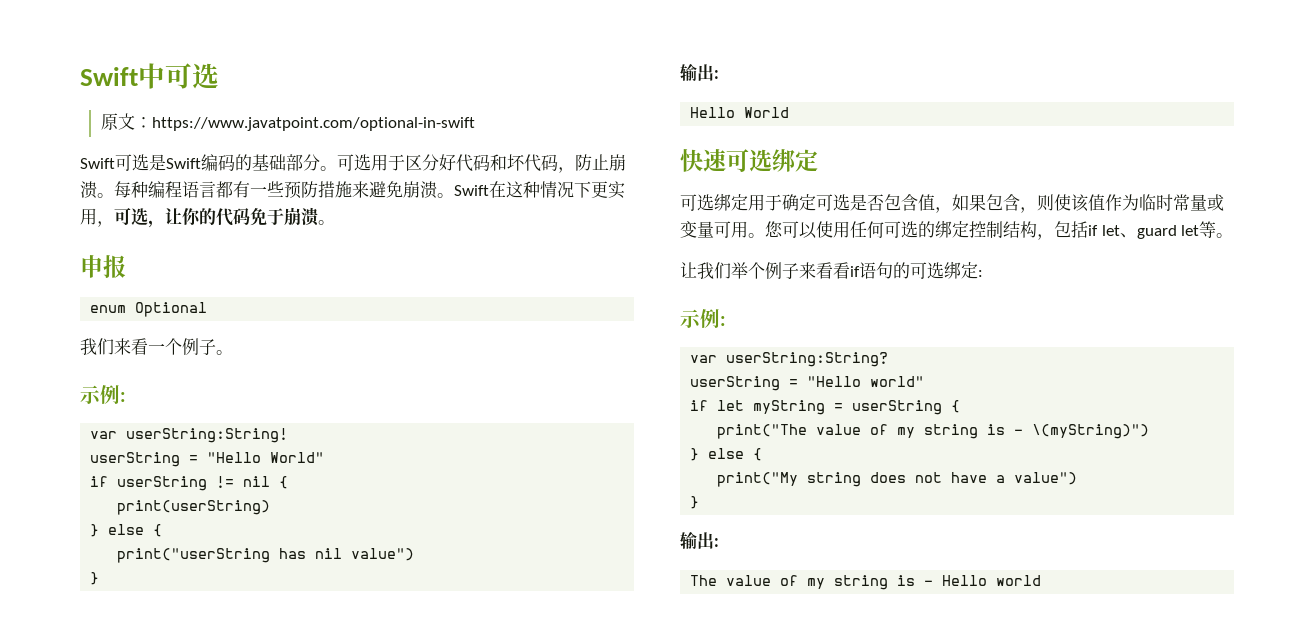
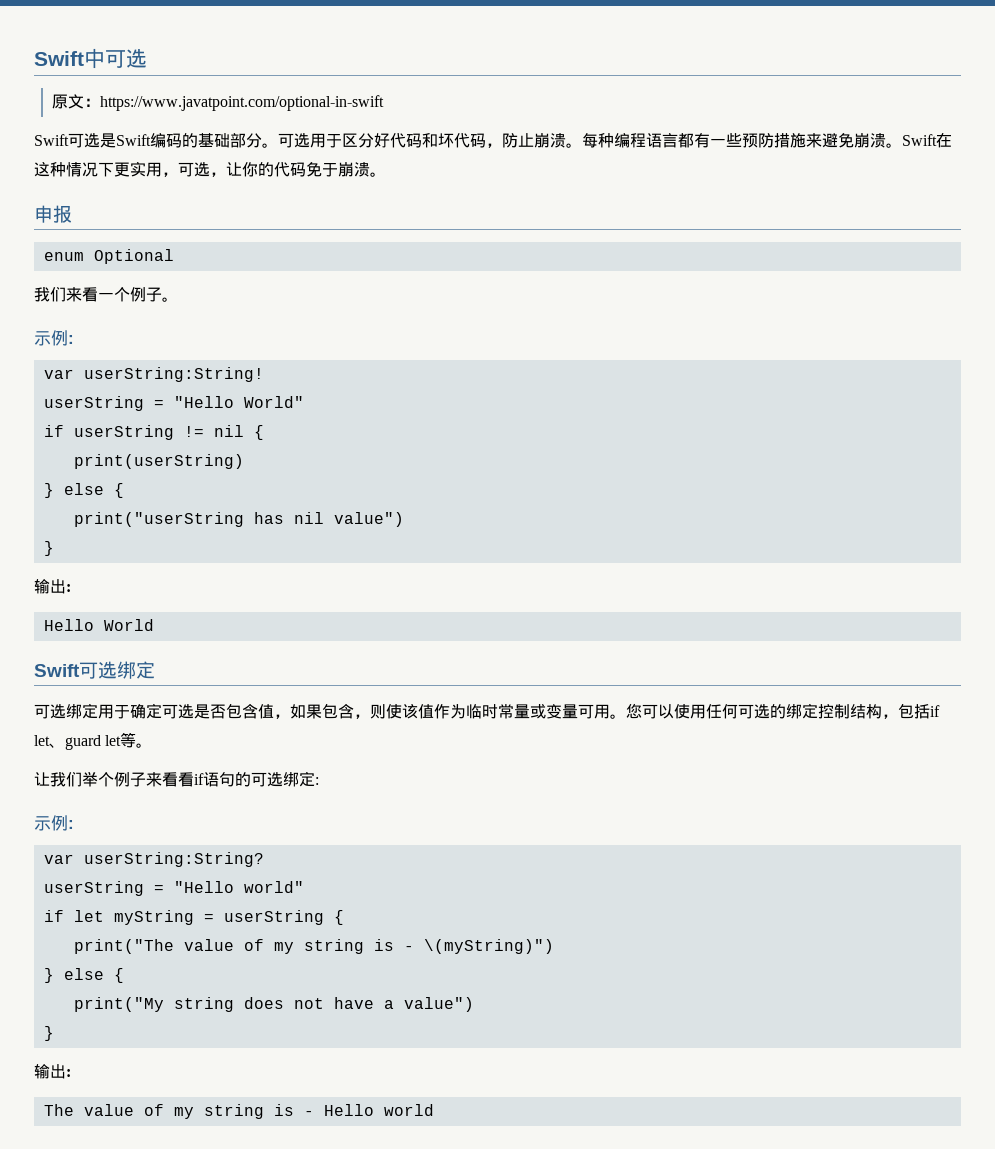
[680,149,727,172] 快速 -> [34,664,80,677] Swift

